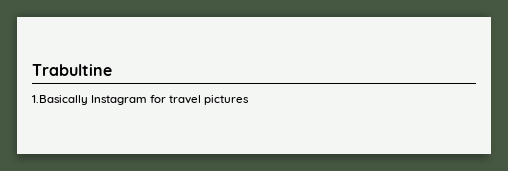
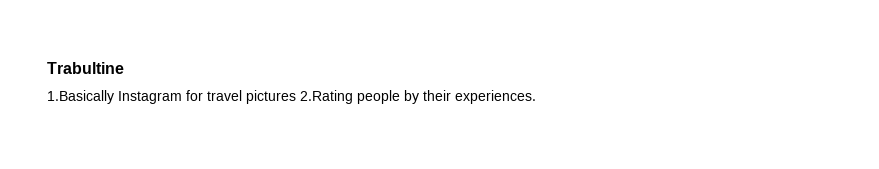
(250, 100) none -> [300,90,536,104] 2.Rating people by their experiences.

